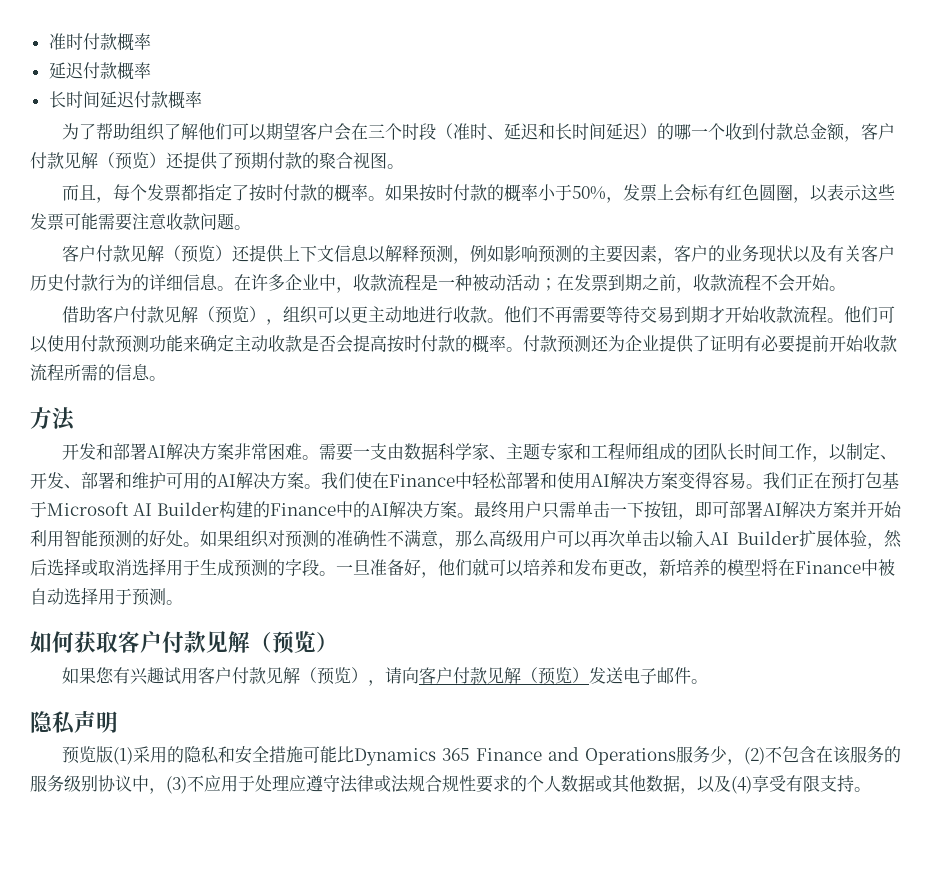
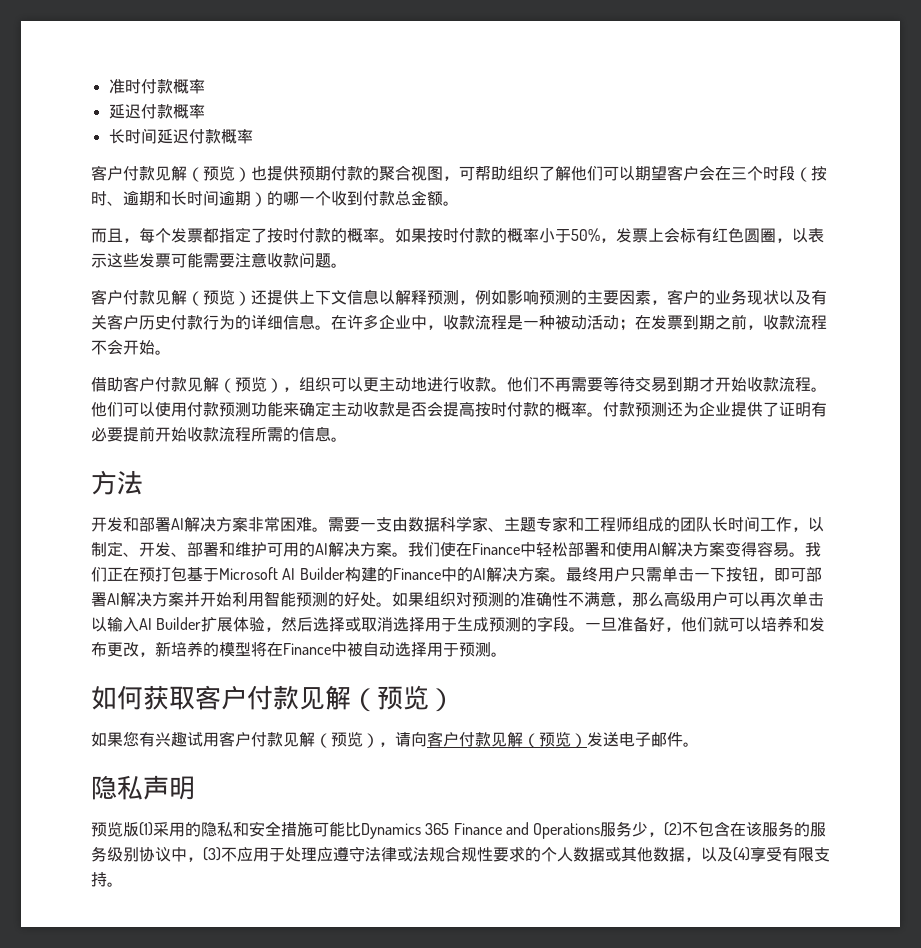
[62,123,97,140] 为了 -> [91,165,475,182] 客户付款见解（预览）也提供预期付款的聚合视图，可
[453,123,539,140] 准时、延迟 -> [811,166,827,181] [91,191,155,206] 按时、逾期
[606,123,641,140] 延迟 -> [219,191,251,206] 逾期
[844,123,896,142] [30,152,387,170] ，客户付款见解（预览）还提供了预期付款的聚合视图 -> (443, 198) none

